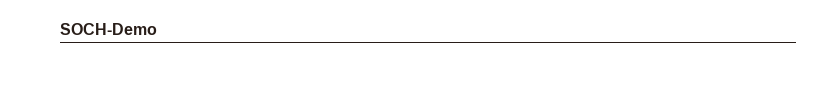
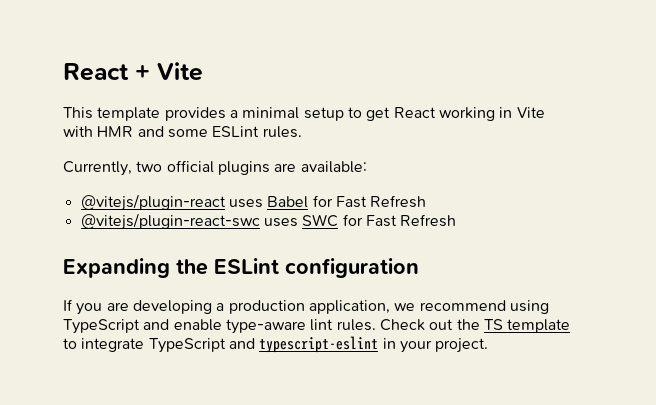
[60,23,157,35] SOCH-Demo -> [63,62,203,81] [63,107,545,121] [63,126,302,138] [63,160,367,176] [80,194,427,211] [80,213,457,230] [63,258,419,278] [63,299,549,315] [63,319,571,334] [63,336,489,353] React + Vite // This template provides a minimal setup to get React working in Vite with HMR and some ESLint rules. // Currently, two official plugins are available: // @vitejs/plugin-react uses Babel for Fast Refresh // @vitejs/plugin-react-swc uses SWC for Fast Refresh // Expanding the ESLint configuration // If you are developing a production application, we recommend using TypeScript and enable type-aware lint rules. Check out the TS template to integrate TypeScript and typescript-eslint in your project.

